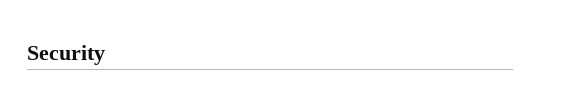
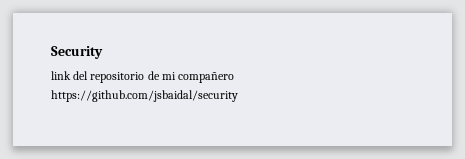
(105, 55) none -> [51,71,235,83] [51,90,238,102] // link del repositorio de mi compañero https://github.com/jsbaidal/security

